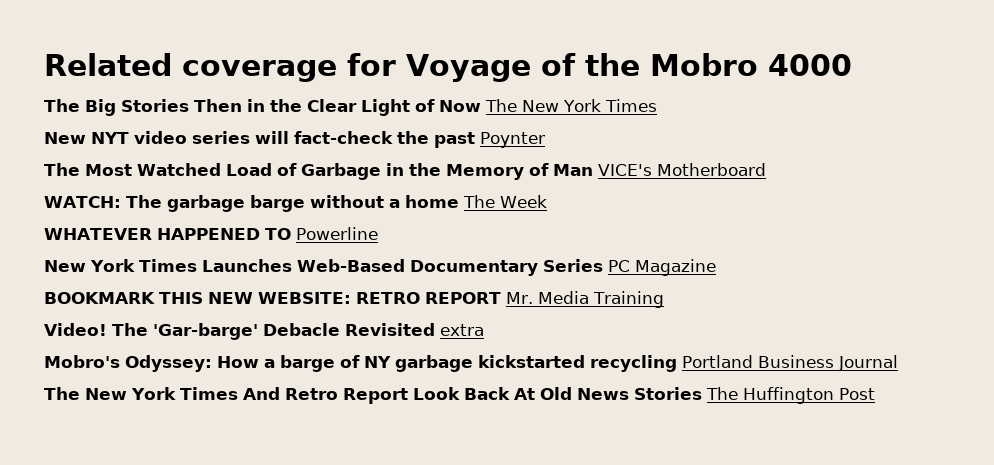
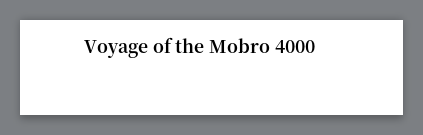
[44,53,396,82] Related coverage for -> (84, 49) none
[44,99,657,116] [44,131,545,148] [44,163,766,180] [44,195,547,212] [44,227,378,240] [44,259,716,276] [44,291,664,308] [44,323,484,340] [44,355,898,372] [44,387,875,404] // The Big Stories Then in the Clear Light of Now The New York Times // New NYT video series will fact-check the past Poynter // The Most Watched Load of Garbage in the Memory of Man VICE's Motherboard // WATCH: The garbage barge without a home The Week // WHATEVER HAPPENED TO Powerline // New York Times Launches Web-Based Documentary Series PC Magazine // BOOKMARK THIS NEW WEBSITE: RETRO REPORT Mr. Media Training // Video! The 'Gar-barge' Debacle Revisited extra // Mobro's Odyssey: How a barge of NY garbage kickstarted recycling Portland Business Journal // The New York Times And Retro Report Look Back At Old News Stories The Huffington Post -> (315, 46) none

